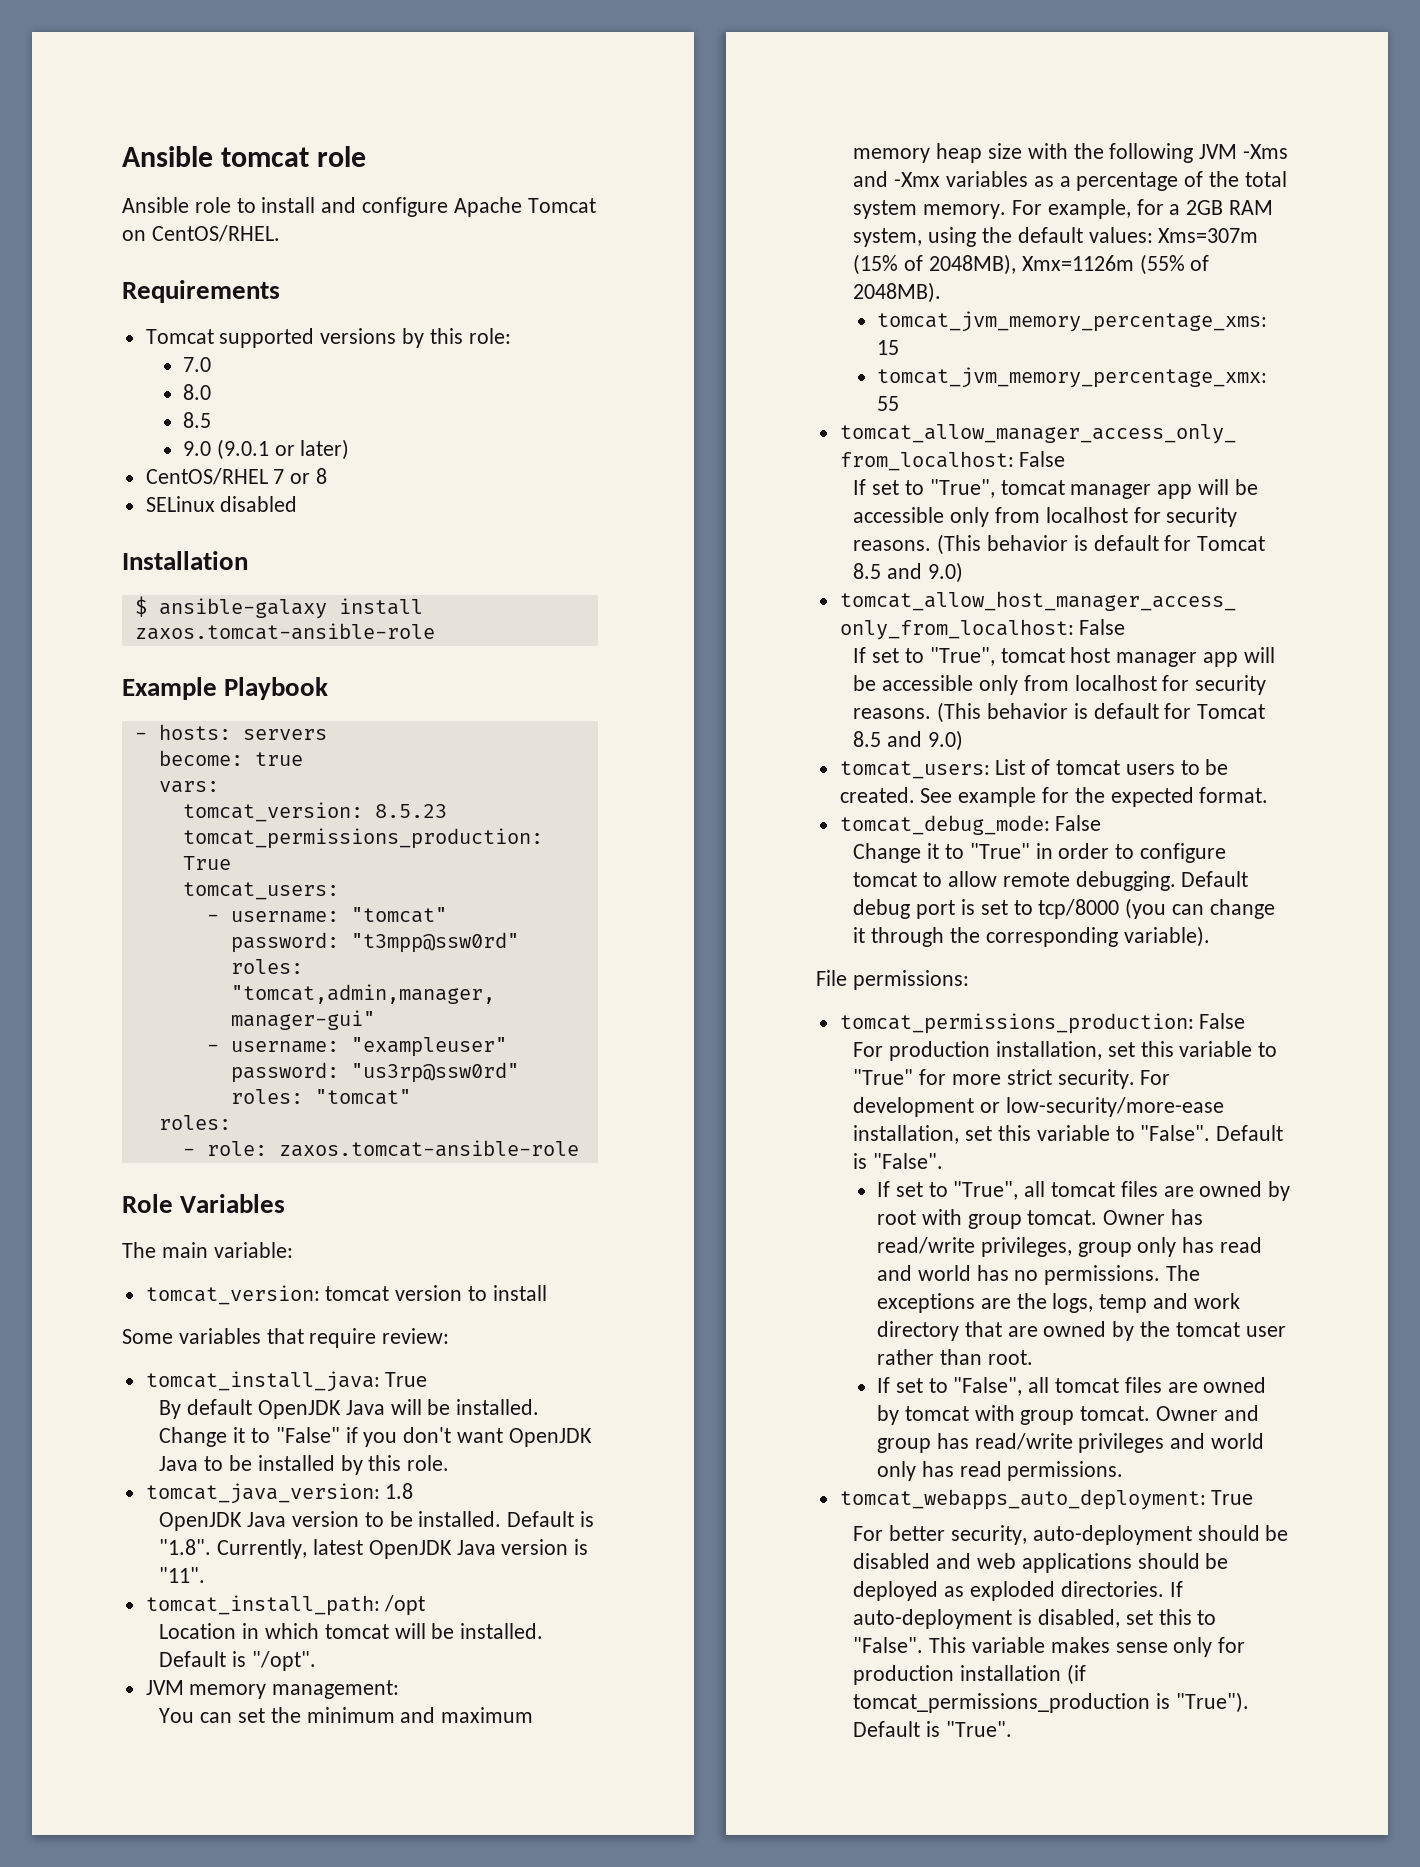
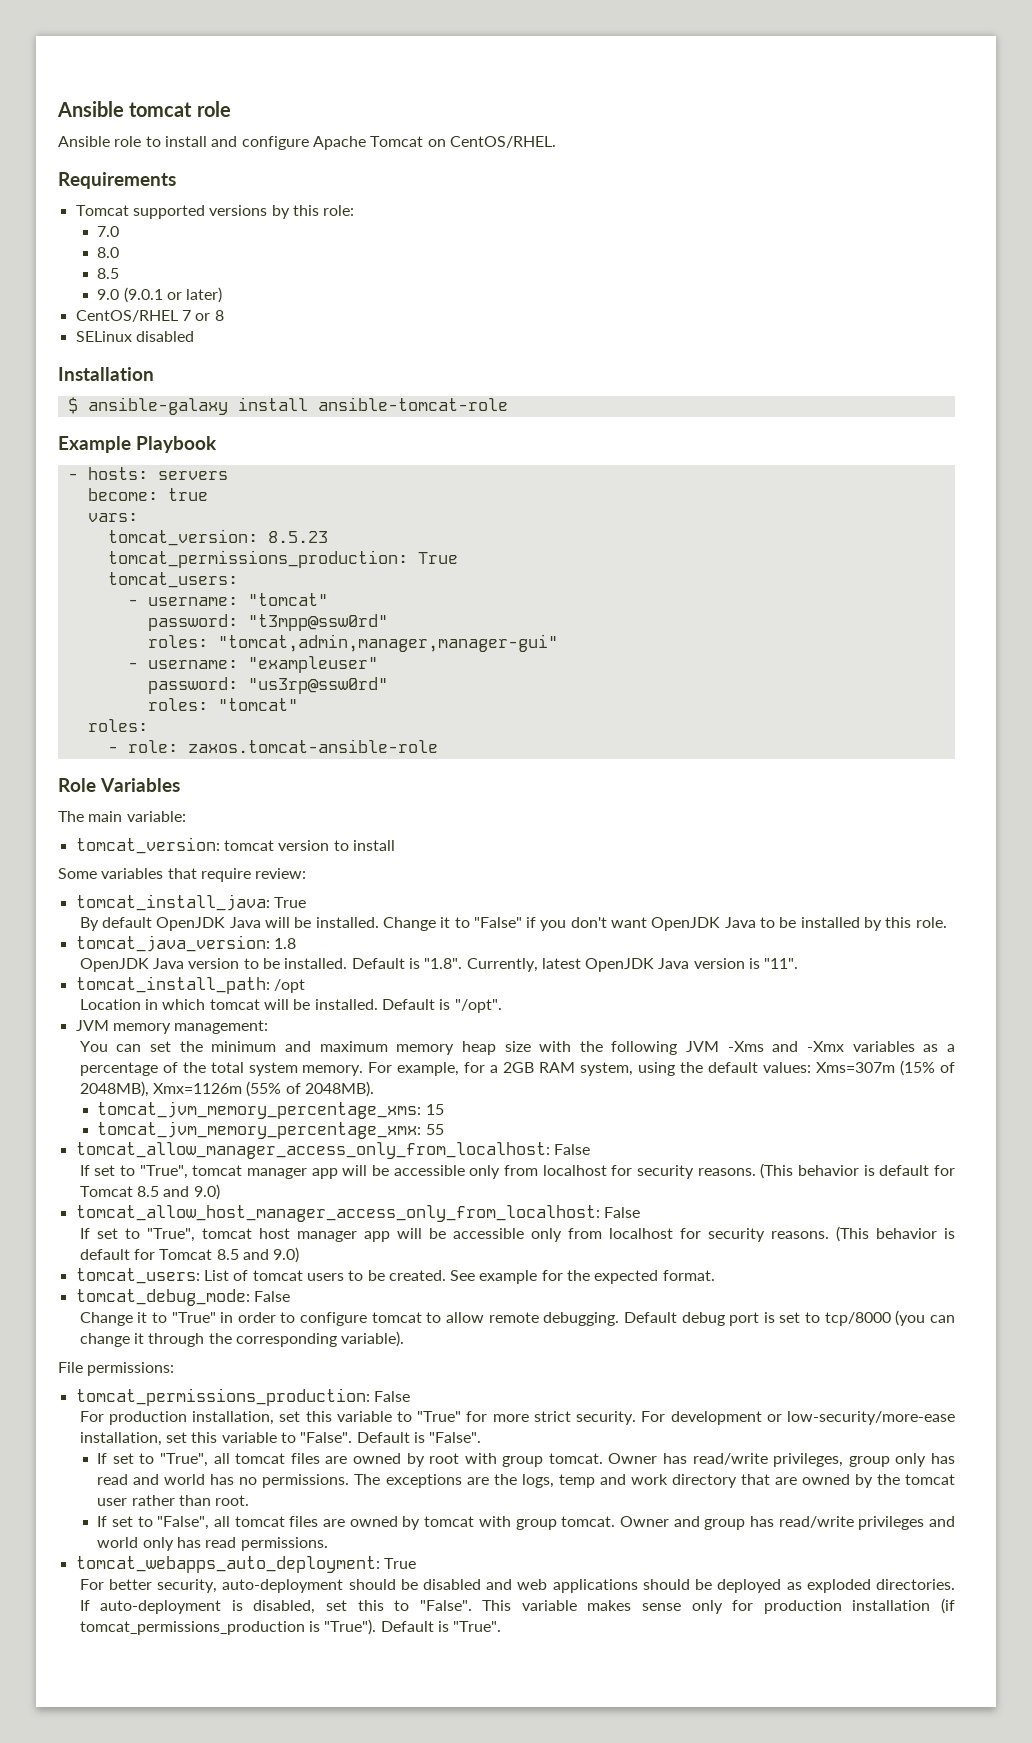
[134,623,435,640] zaxos.tomcat-ansible-role -> [317,397,508,411] ansible-tomcat-role

